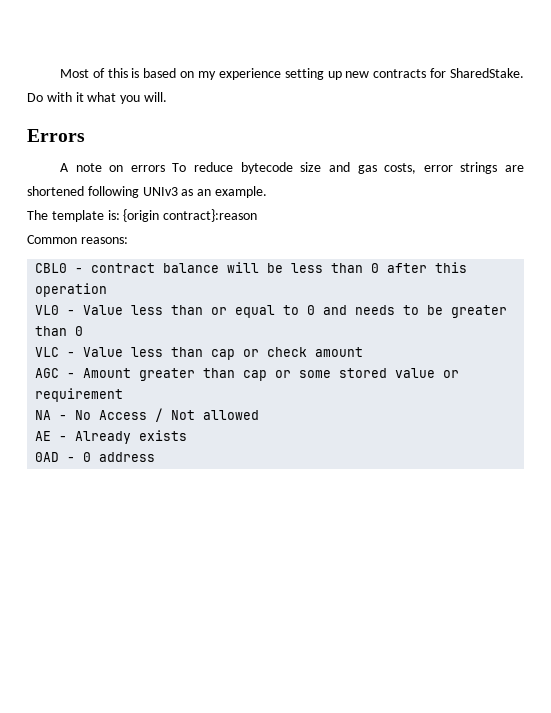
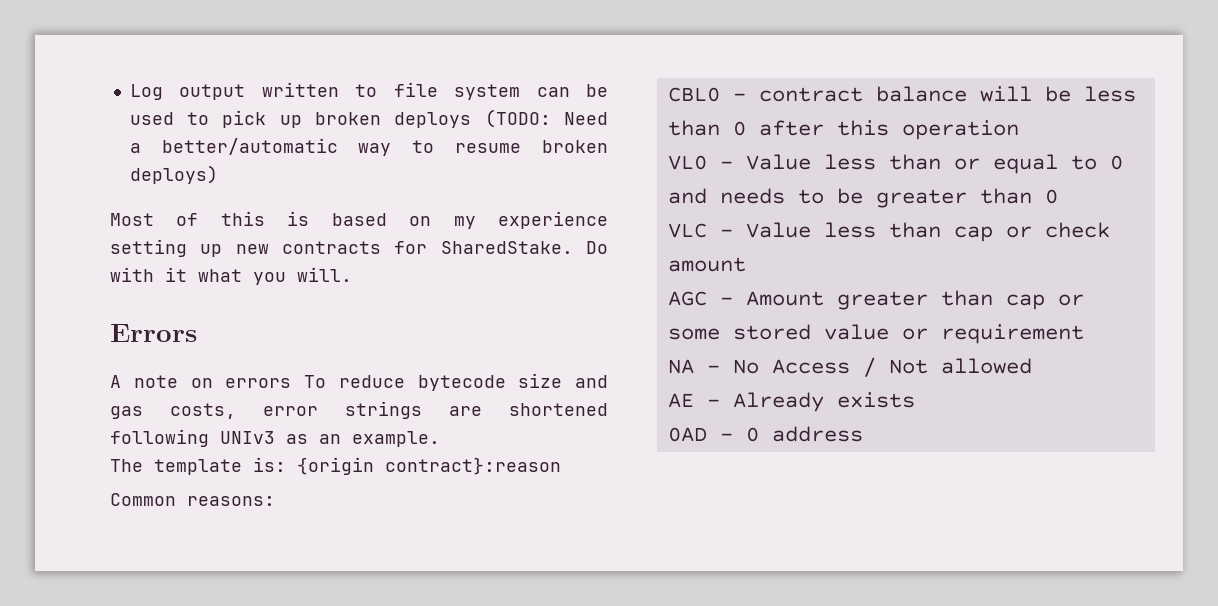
(59, 73) none -> [129,82,608,100] [129,109,608,128] [129,138,608,156] [129,165,218,184] Log output written to file system can be used to pick up broken deploys (TODO: Need a better/automatic way to resume broken deploys) //

